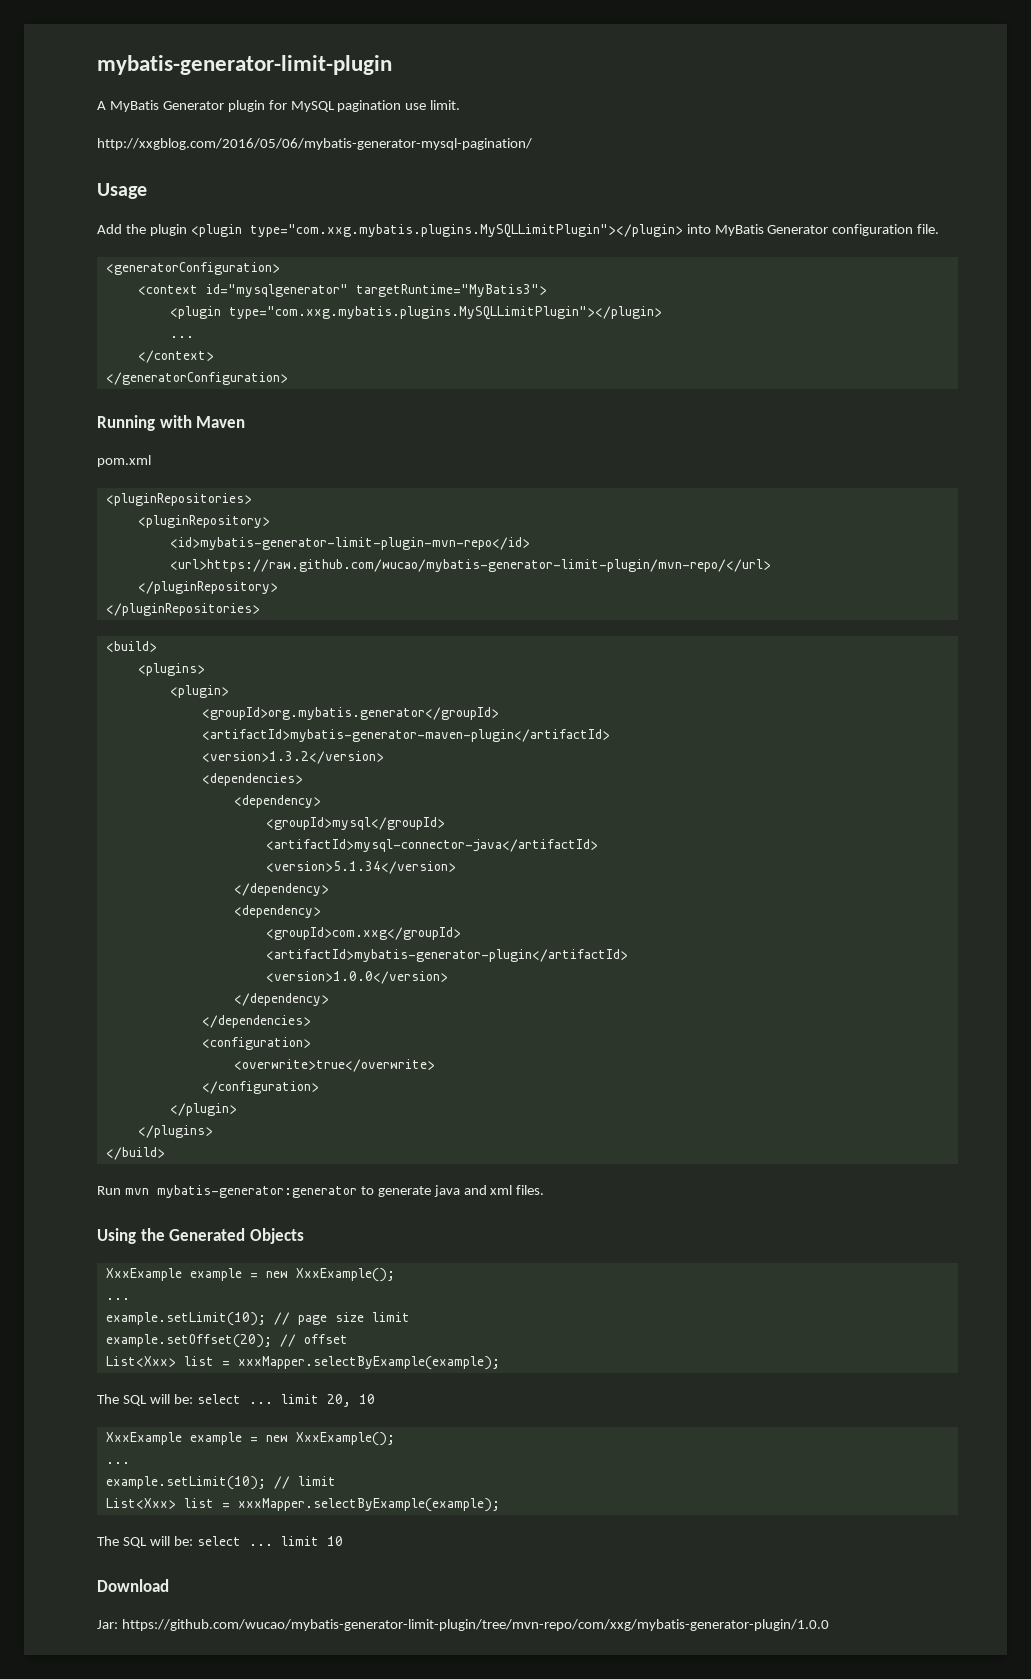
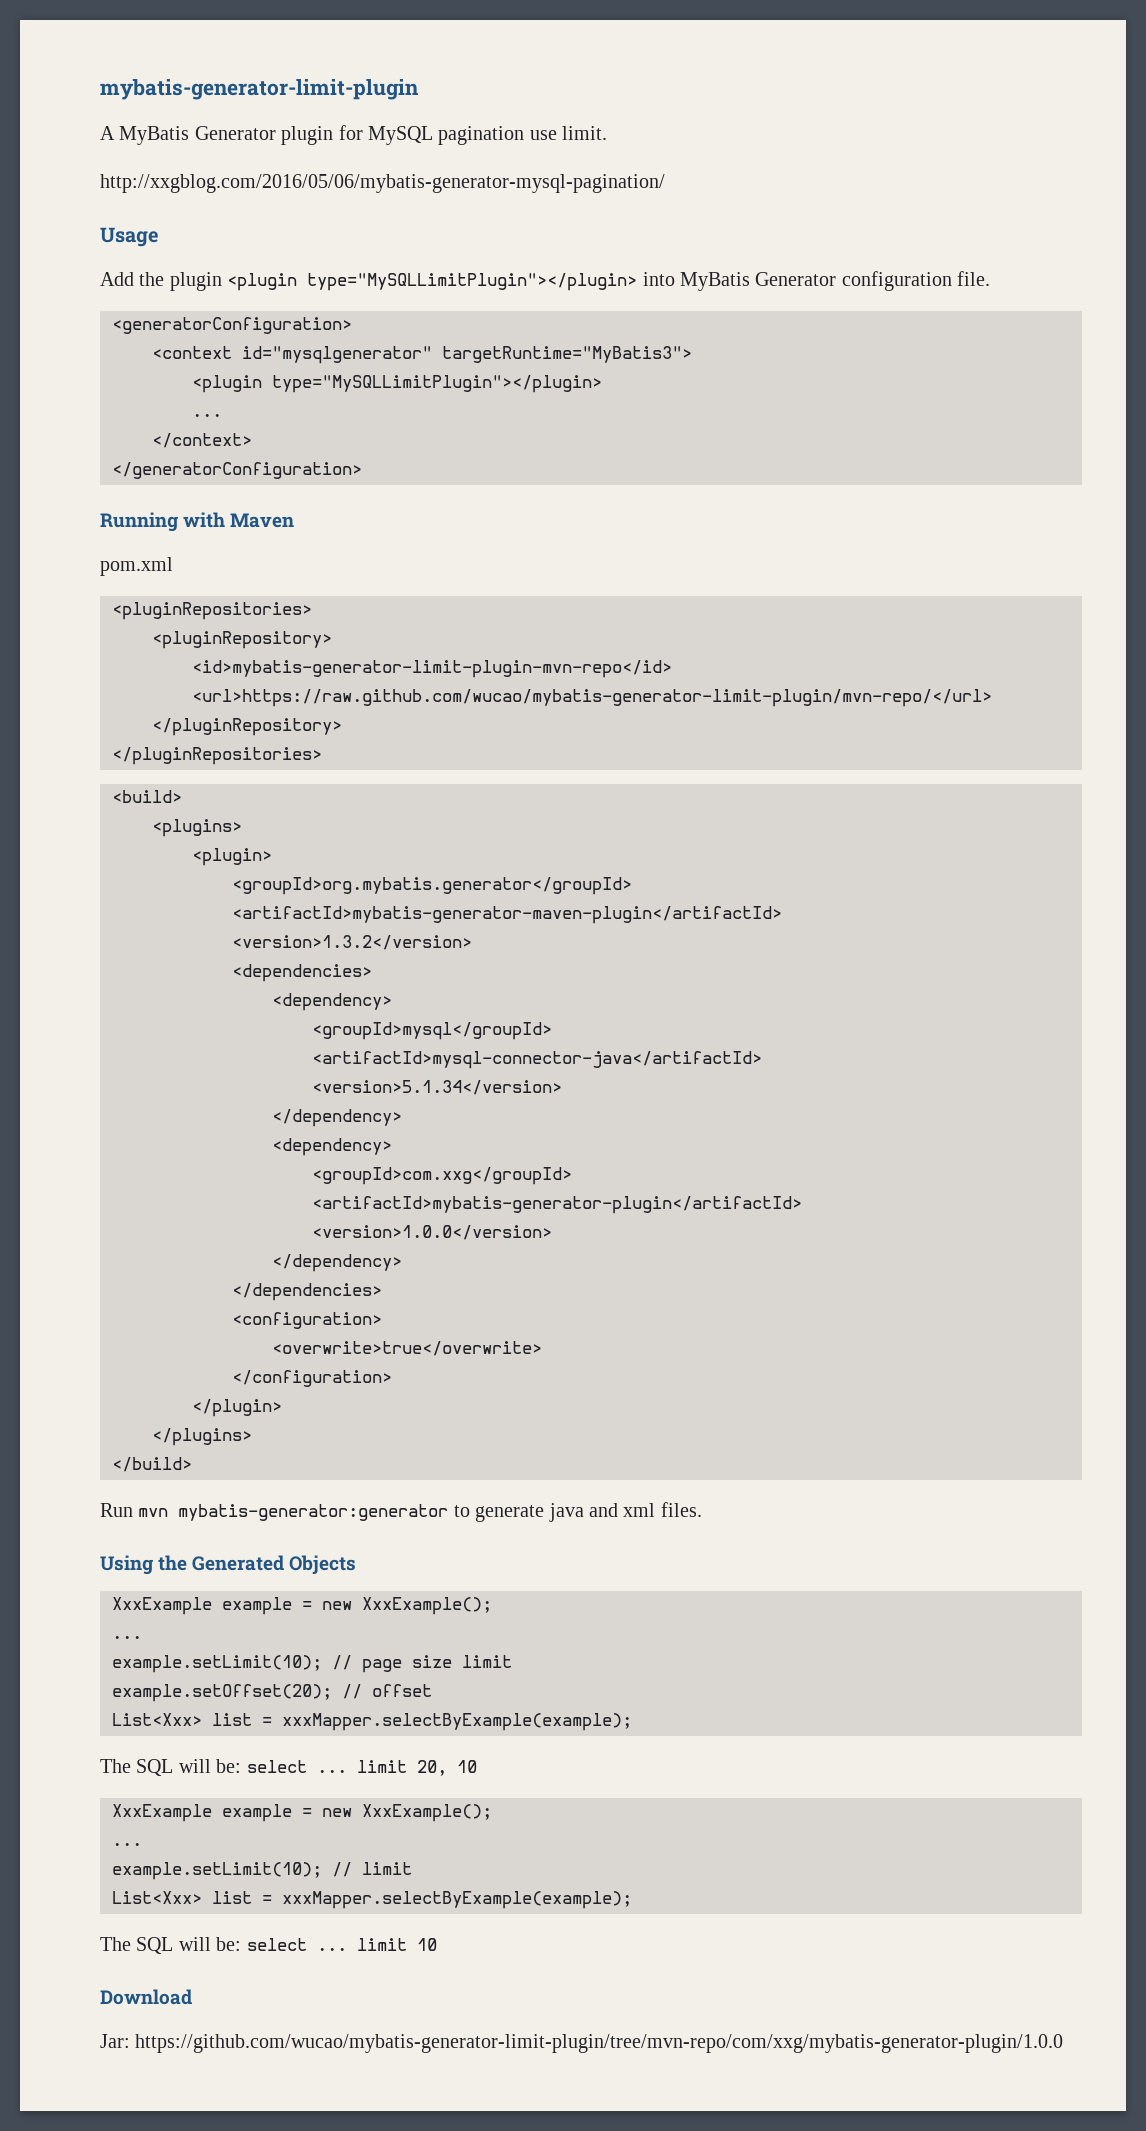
[249,224,683,238] type="com.xxg.mybatis.plugins.MySQLLimitPlugin"></plugin> -> [307,273,638,291] type="MySQLLimitPlugin"></plugin>
[228,306,662,320] type="com.xxg.mybatis.plugins.MySQLLimitPlugin"></plugin> -> [272,375,602,393] type="MySQLLimitPlugin"></plugin>

